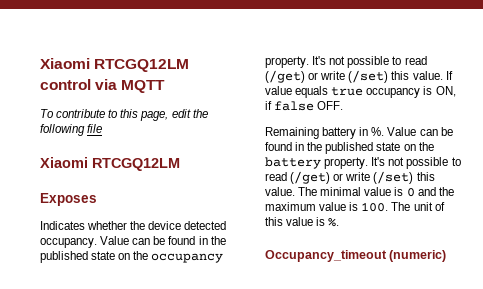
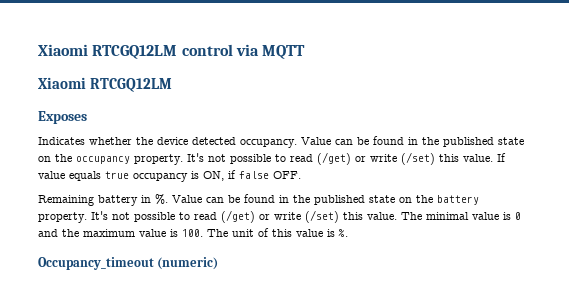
[40,109,208,121] [40,124,103,136] // To contribute to this page, edit the following file -> (306, 52) none

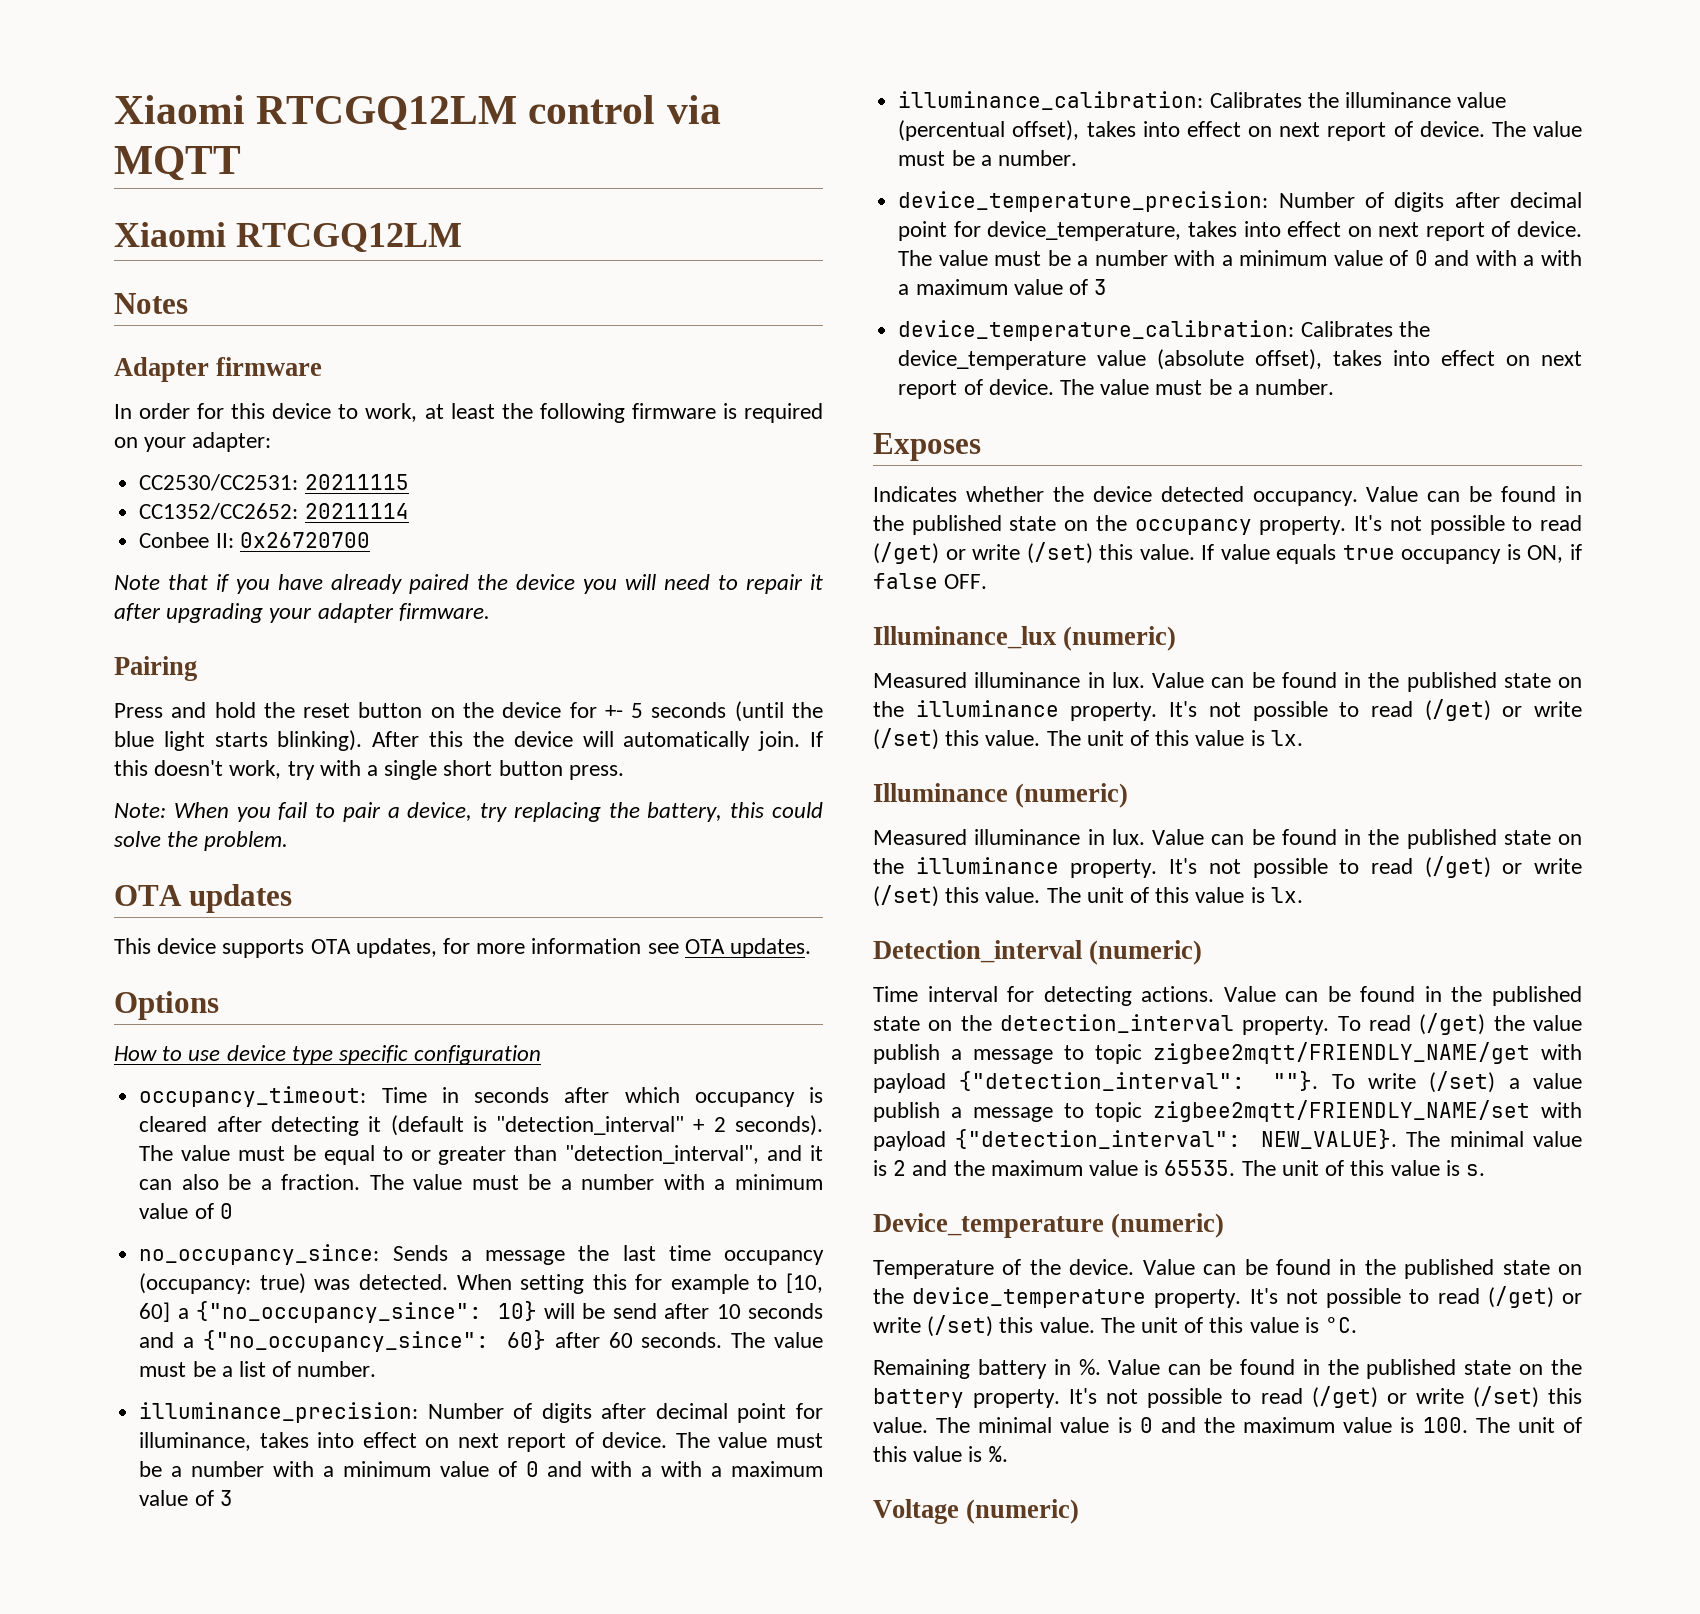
(172, 85) none -> [114,293,188,314] [114,357,323,382] [114,403,824,423] [114,432,272,452] [139,474,409,491] [139,503,409,520] [139,532,370,548] [114,574,823,594] [114,603,490,623] [114,656,197,681] [114,701,824,722] [114,730,823,751] [114,760,624,780] [114,802,823,822] [114,831,289,851] [114,884,293,913] [114,938,812,958] [114,991,219,1020] [114,1045,542,1065] [139,1086,823,1107] [139,1115,823,1136] [139,1145,823,1165] [139,1174,823,1190] [139,1203,233,1219] [139,1244,824,1265] [139,1273,824,1294] [139,1301,824,1323] [139,1330,824,1352] [139,1361,377,1377] [139,1402,823,1423] [139,1432,823,1452] [139,1461,823,1477] [139,1490,233,1506] [898,91,1507,110] [898,120,1582,141] [898,150,1077,166] [898,191,1582,212] [898,221,1582,241] [898,250,1582,266] [898,279,1108,295] [898,320,1430,341] [898,349,1582,370] [898,379,1334,399] // Notes // Adapter firmware // In order for this device to work, at least the following firmware is required on your adapter: // CC2530/CC2531: 20211115 // CC1352/CC2652: 20211114 // Conbee II: 0x26720700 // Note that if you have already paired the device you will need to repair it after upgrading your adapter firmware. // Pairing // Press and hold the reset button on the device for +- 5 seconds (until the blue light starts blinking). After this the device will automatically join. If this doesn't work, try with a single short button press. // Note: When you fail to pair a device, try replacing the battery, this could solve the problem. // OTA updates // This device supports OTA updates, for more information see OTA updates. // Options // How to use device type specific configuration // occupancy_timeout: Time in seconds after which occupancy is cleared after detecting it (default is "detection_interval" + 2 seconds). The value must be equal to or greater than "detection_interval", and it can also be a fraction. The value must be a number with a minimum value of 0 // no_occupancy_since: Sends a message the last time occupancy (occupancy: true) was detected. When setting this for example to [10, 60] a {"no_occupancy_since": 10} will be send after 10 seconds and a {"no_occupancy_since": 60} after 60 seconds. The value must be a list of number. // illuminance_precision: Number of digits after decimal point for illuminance, takes into effect on next report of device. The value must be a number with a minimum value of 0 and with a with a maximum value of 3 // illuminance_calibration: Calibrates the illuminance value (percentual offset), takes into effect on next report of device. The value must be a number. // device_temperature_precision: Number of digits after decimal point for device_temperature, takes into effect on next report of device. The value must be a number with a minimum value of 0 and with a with a maximum value of 3 // device_temperature_calibration: Calibrates the device_temperature value (absolute offset), takes into effect on next report of device. The value must be a number.
(301, 175) none -> [873,626,1177,651] [873,672,1582,692] [873,699,1582,721] [873,728,1303,750] [873,783,1129,808] [873,829,1582,849] [873,856,1582,878] [873,885,1303,907] [873,940,1203,965] [873,986,1582,1006] [873,1013,1582,1035] [873,1042,1582,1064] [873,1071,1582,1093] [873,1100,1582,1122] [873,1129,1582,1151] [873,1160,1485,1176] [873,1213,1225,1238] [873,1259,1582,1279] [873,1286,1582,1308] [873,1315,1358,1337] // Illuminance_lux (numeric) // Measured illuminance in lux. Value can be found in the published state on the illuminance property. It's not possible to read (/get) or write (/set) this value. The unit of this value is lx. // Illuminance (numeric) // Measured illuminance in lux. Value can be found in the published state on the illuminance property. It's not possible to read (/get) or write (/set) this value. The unit of this value is lx. // Detection_interval (numeric) // Time interval for detecting actions. Value can be found in the published state on the detection_interval property. To read (/get) the value publish a message to topic zigbee2mqtt/FRIENDLY_NAME/get with payload {"detection_interval": ""}. To write (/set) a value publish a message to topic zigbee2mqtt/FRIENDLY_NAME/set with payload {"detection_interval": NEW_VALUE}. The minimal value is 2 and the maximum value is 65535. The unit of this value is s. // Device_temperature (numeric) // Temperature of the device. Value can be found in the published state on the device_temperature property. It's not possible to read (/get) or write (/set) this value. The unit of this value is °C.
[38,257,154,270] Occupancy_timeout -> [873,1499,959,1524] Voltage

